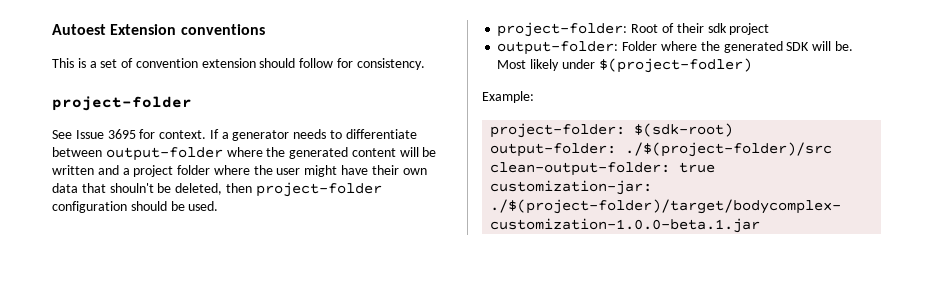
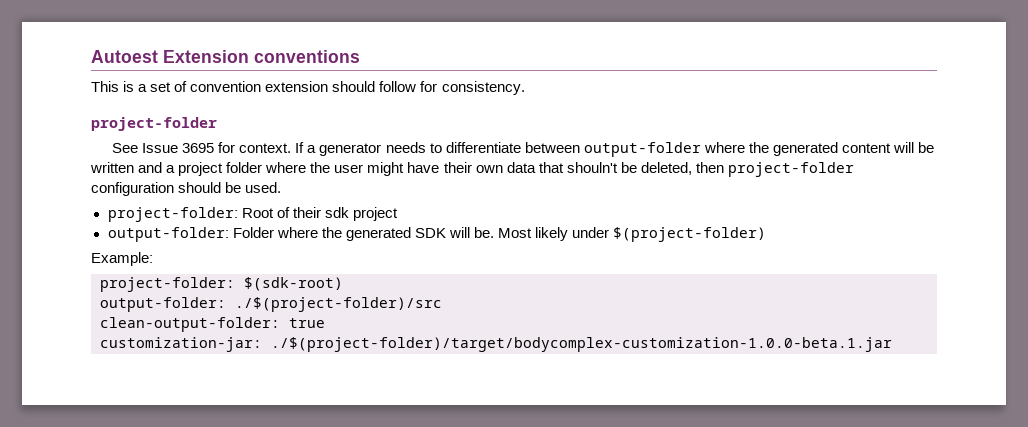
[598,58,752,73] $(project-fodler) -> [613,227,767,242] $(project-folder)

